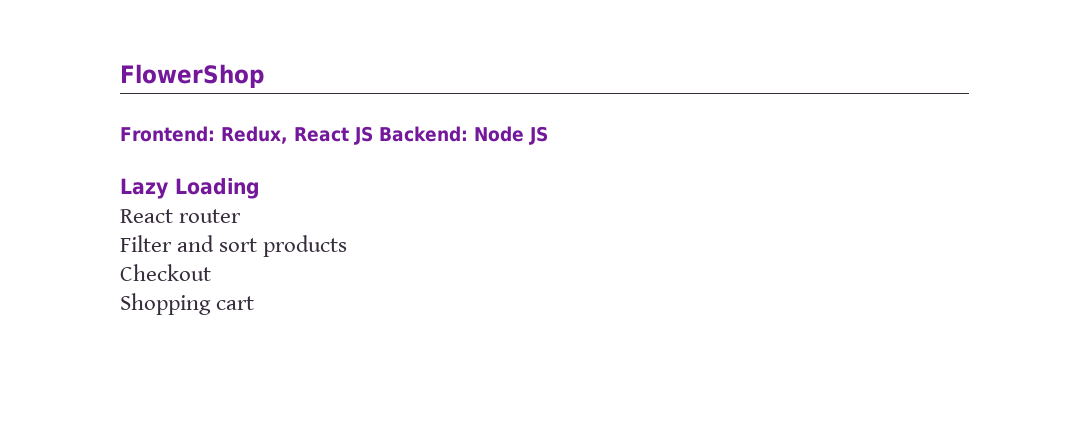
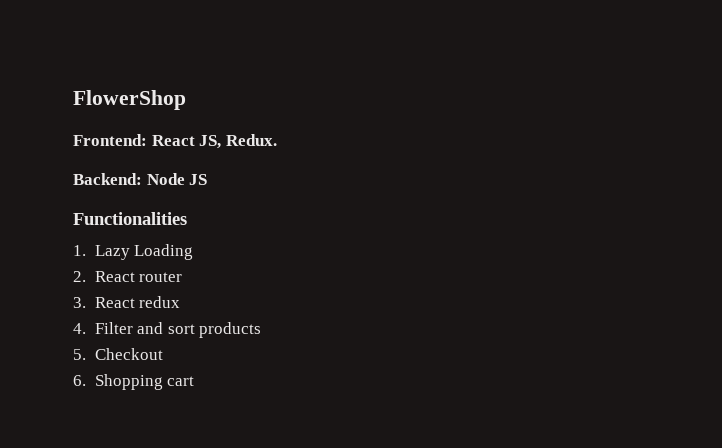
[220,126,373,145] Redux, React JS -> [151,134,277,149] React JS, Redux. //
(548, 135) none -> [73,212,187,225] [73,245,86,256] Functionalities // 1.
(260, 188) none -> [73,271,86,282] 2.
(242, 216) none -> [73,296,181,308] [73,323,86,334] 3. React redux // 4.
(348, 246) none -> [73,349,86,360] 5.
(211, 272) none -> [73,375,86,386] 6.

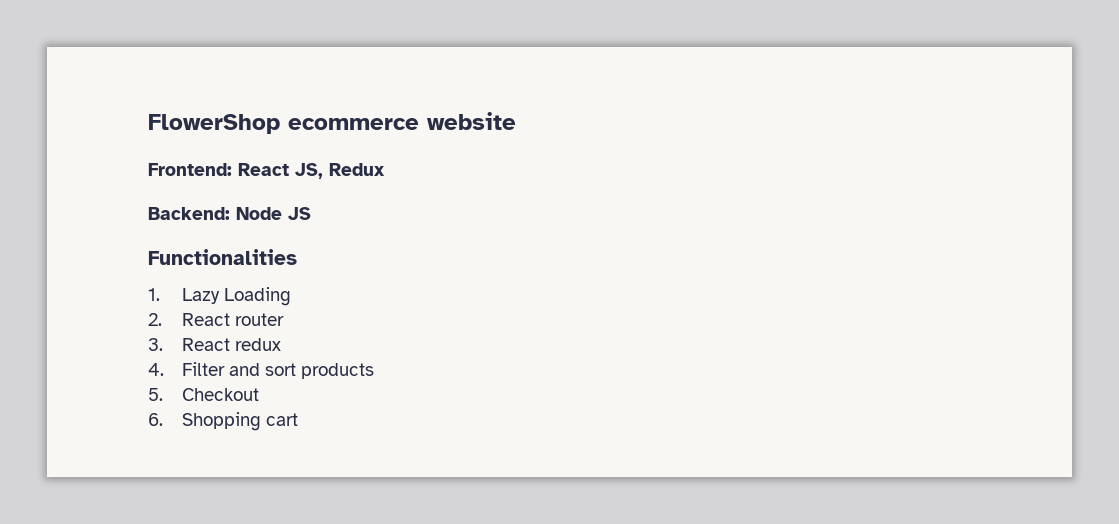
(186, 100) none -> [288,112,516,130] ecommerce website
[225,134,277,146] Redux. -> [329,163,385,176] Redux

